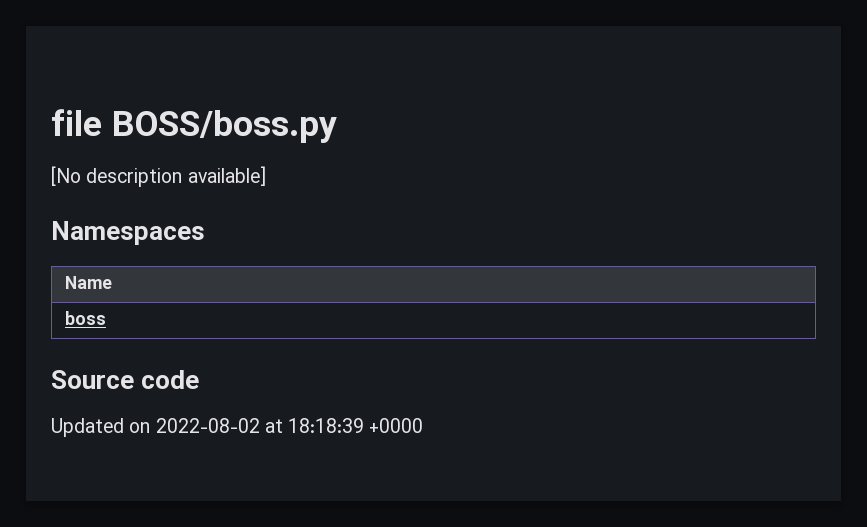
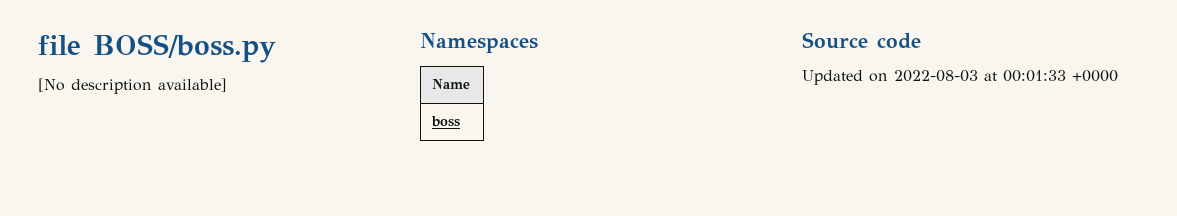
[155,418,365,433] 2022-08-02 at 18:18:39 -> [894,70,1066,82] 2022-08-03 at 00:01:33

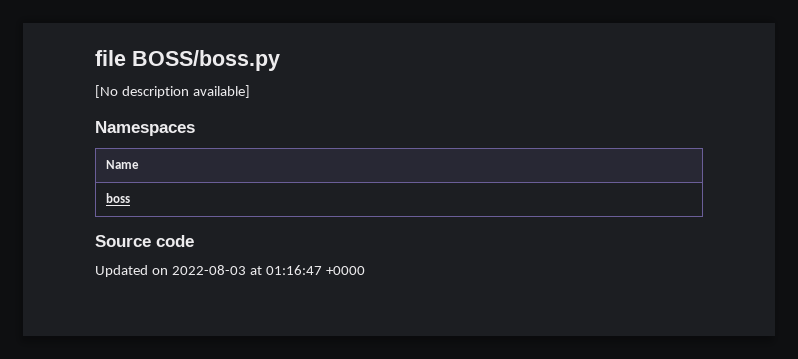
[1003,70,1066,82] 00:01:33 -> [265,265,322,275] 01:16:47

